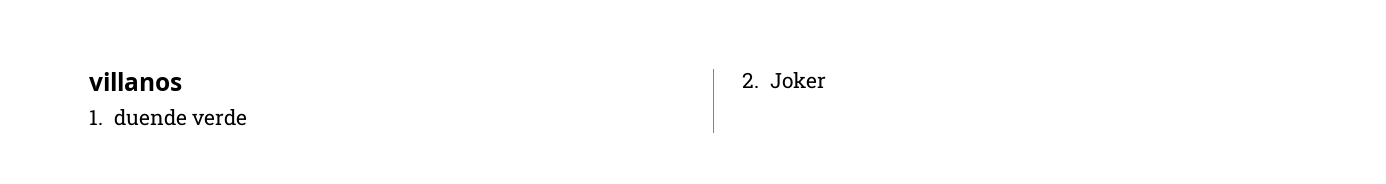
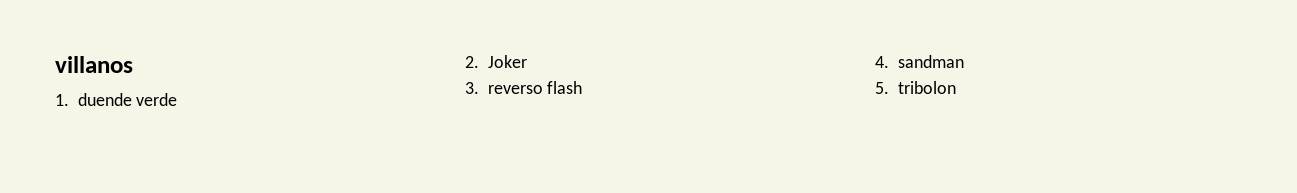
(826, 80) none -> [465,81,583,94] [875,55,964,68] [875,81,956,94] // 3. reverso flash // 4. sandman // 5. tribolon

